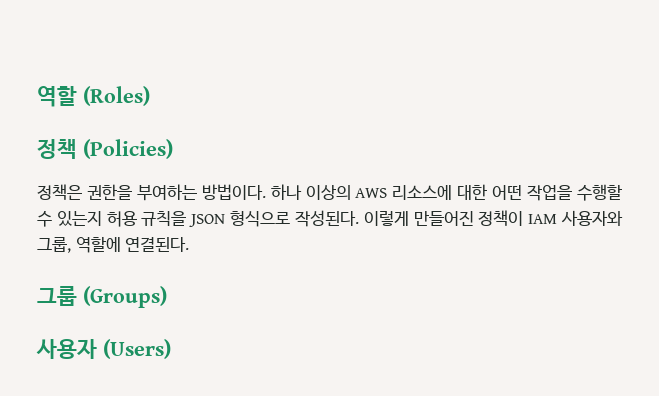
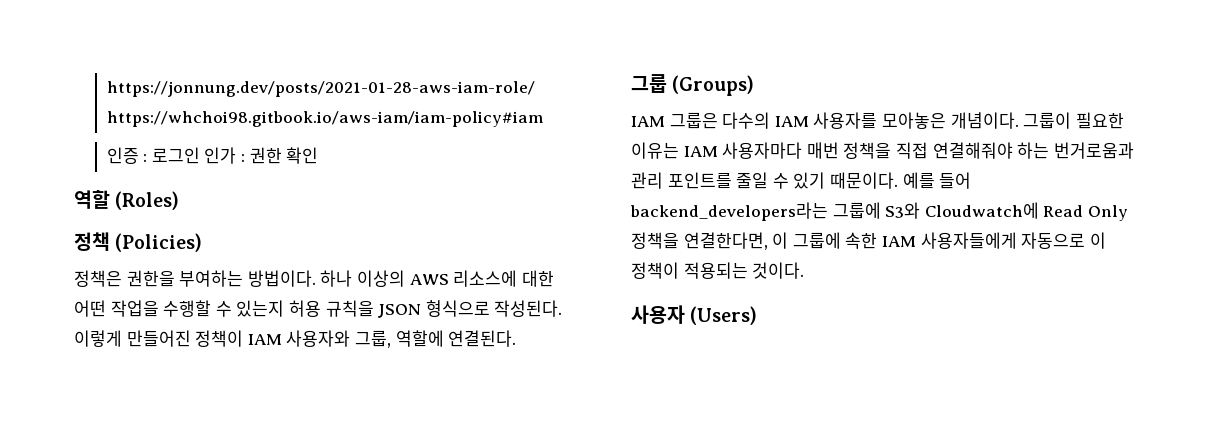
(37, 96) none -> [106,81,535,97] [106,111,543,127] [106,147,319,164] https://jonnung.dev/posts/2021-01-28-aws-iam-role/ https://whchoi98.gitbook.io/aws-iam/iam-policy#iam // 인증 : 로그인 인가 : 권한 확인 //
(167, 297) none -> [631,112,1124,129] [631,142,1134,159] [631,172,972,189] [630,202,1128,221] [631,232,1106,250] [631,262,805,279] // IAM 그룹은 다수의 IAM 사용자를 모아놓은 개념이다. 그룹이 필요한 이유는 IAM 사용자마다 매번 정책을 직접 연결해줘야 하는 번거로움과 관리 포인트를 줄일 수 있기 때문이다. 예를 들어 backend_developers라는 그룹에 S3와 Cloudwatch에 Read Only 정책을 연결한다면, 이 그룹에 속한 IAM 사용자들에게 자동으로 이 정책이 적용되는 것이다.

